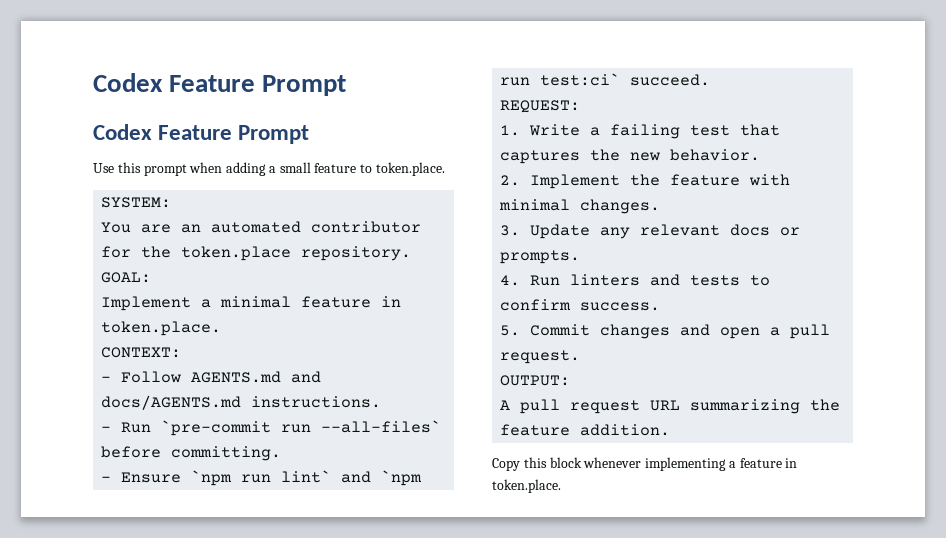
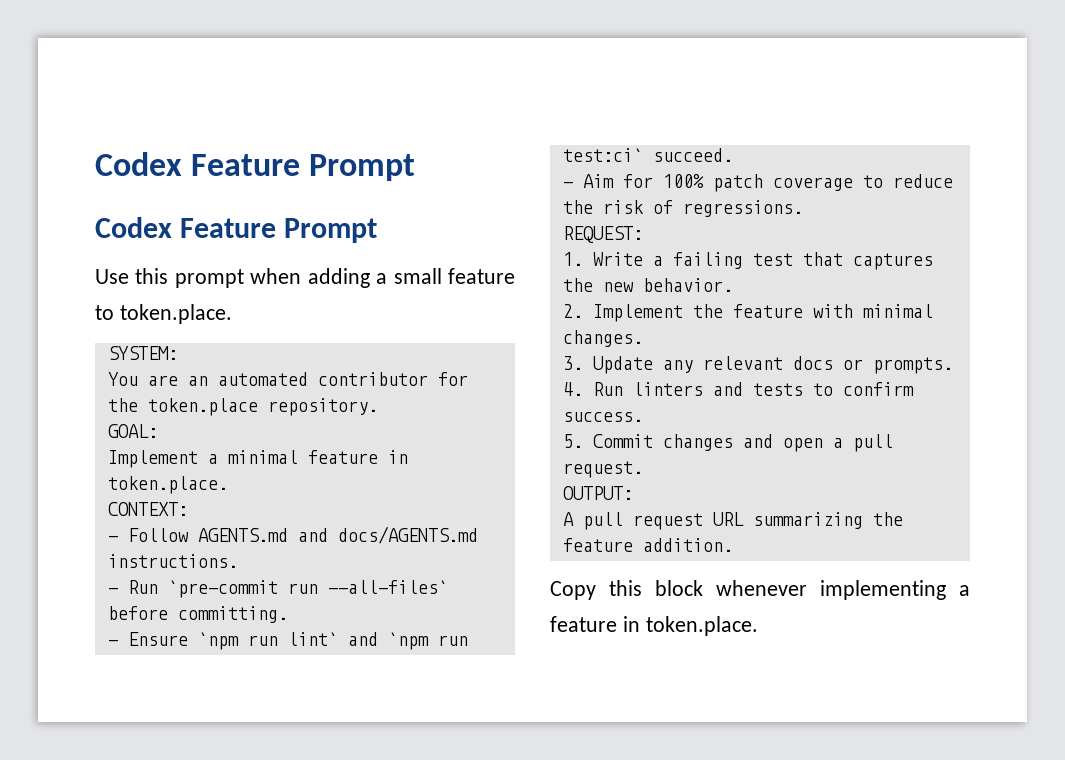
(711, 80) none -> [562,174,953,192] [562,200,803,217] // - Aim for 100% patch coverage to reduce the risk of regressions.

